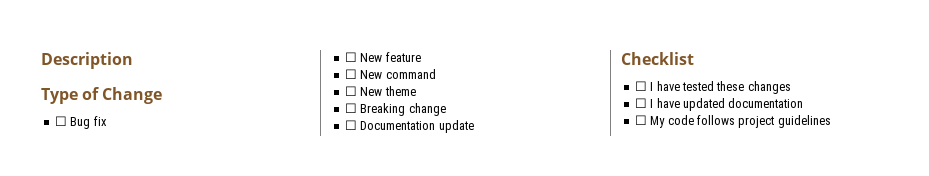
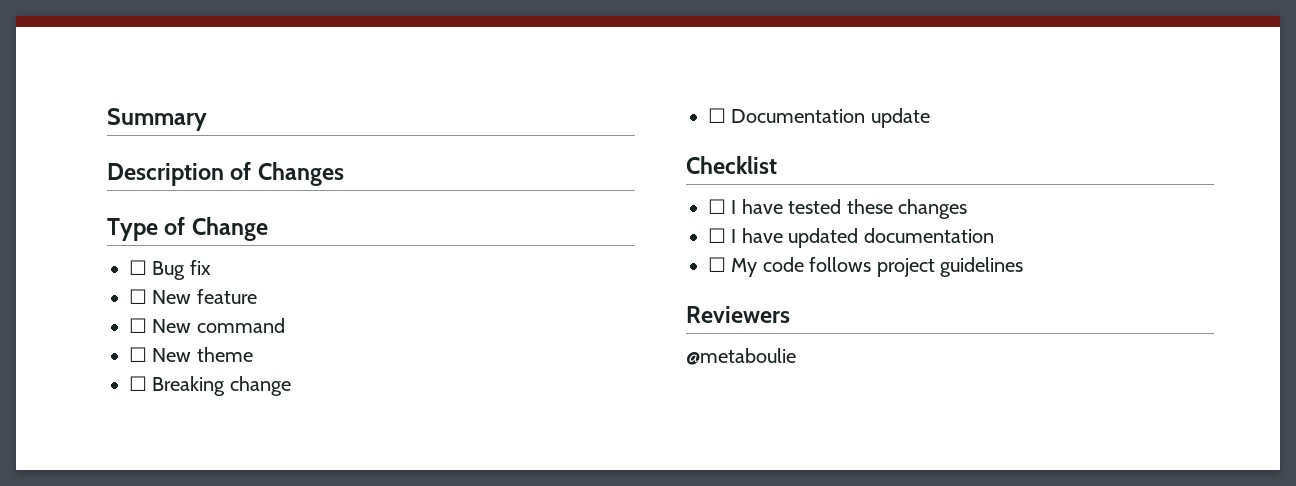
(41, 60) none -> [107,108,207,131] Summary //
(133, 60) none -> [230,162,344,186] of Changes
(831, 121) none -> [686,306,790,323] [686,348,796,365] // Reviewers // @metaboulie

